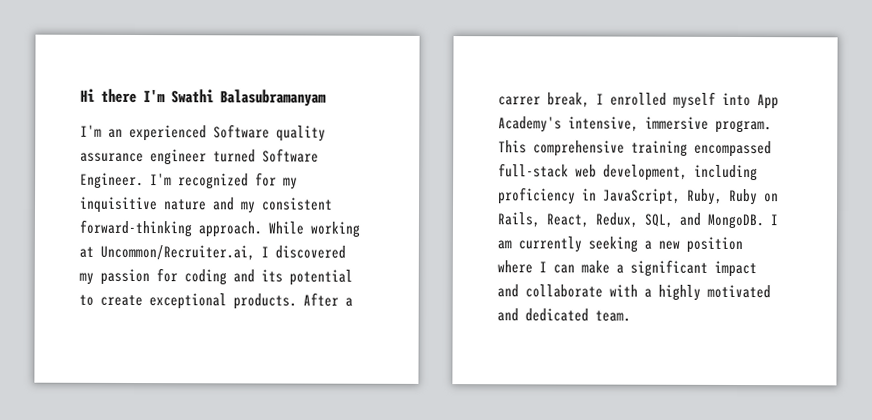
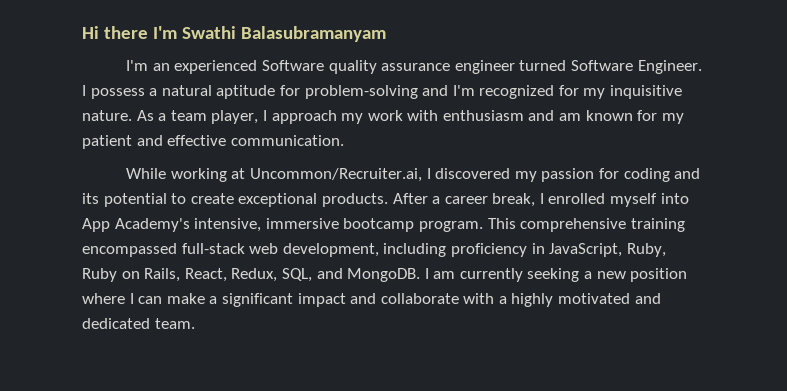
(144, 181) none -> [82,85,449,99] I possess a natural aptitude for problem-solving and
[163,197,333,214] [79,219,262,238] nature and my consistent forward-thinking approach. -> [82,110,684,124] [82,135,344,149] nature. As a team player, I approach my work with enthusiasm and am known for my patient and effective communication. //
[498,96,541,106] carrer -> [444,196,488,204] career
(709, 123) none -> [343,218,415,232] bootcamp

